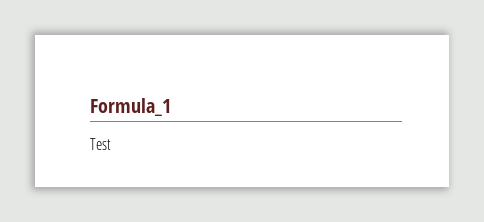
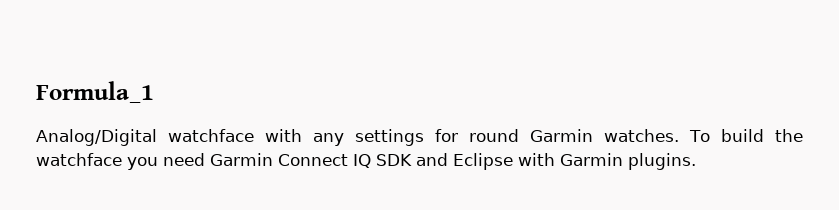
[90,138,111,150] Test -> [36,129,803,146] [36,153,696,170] Analog/Digital watchface with any settings for round Garmin watches. To build the watchface you need Garmin Connect IQ SDK and Eclipse with Garmin plugins.

